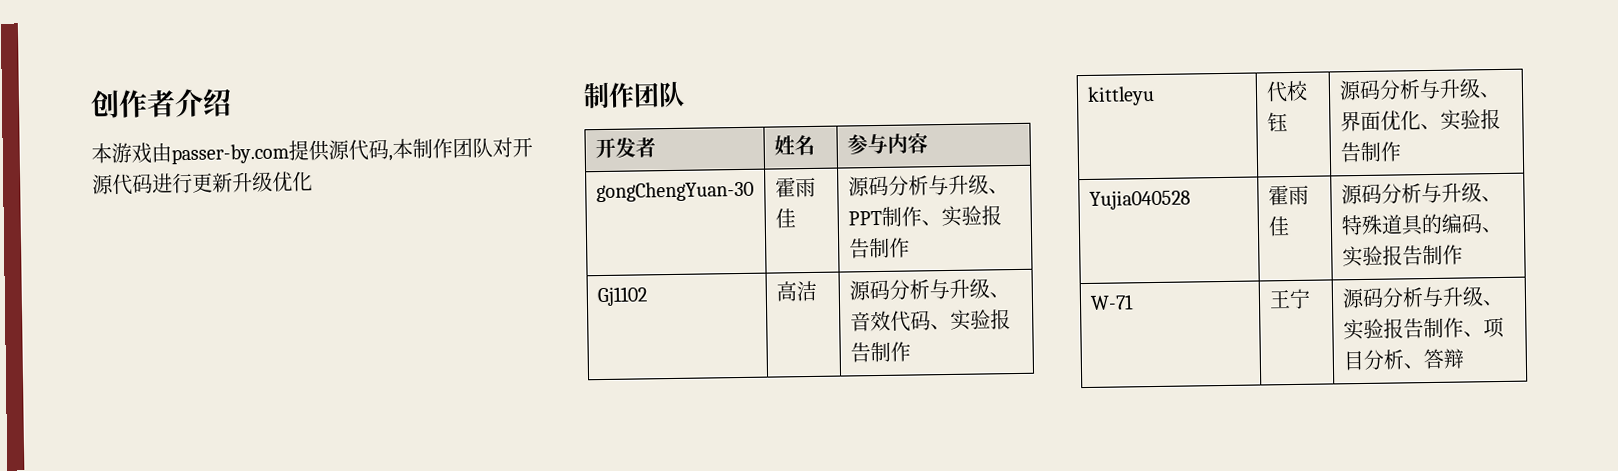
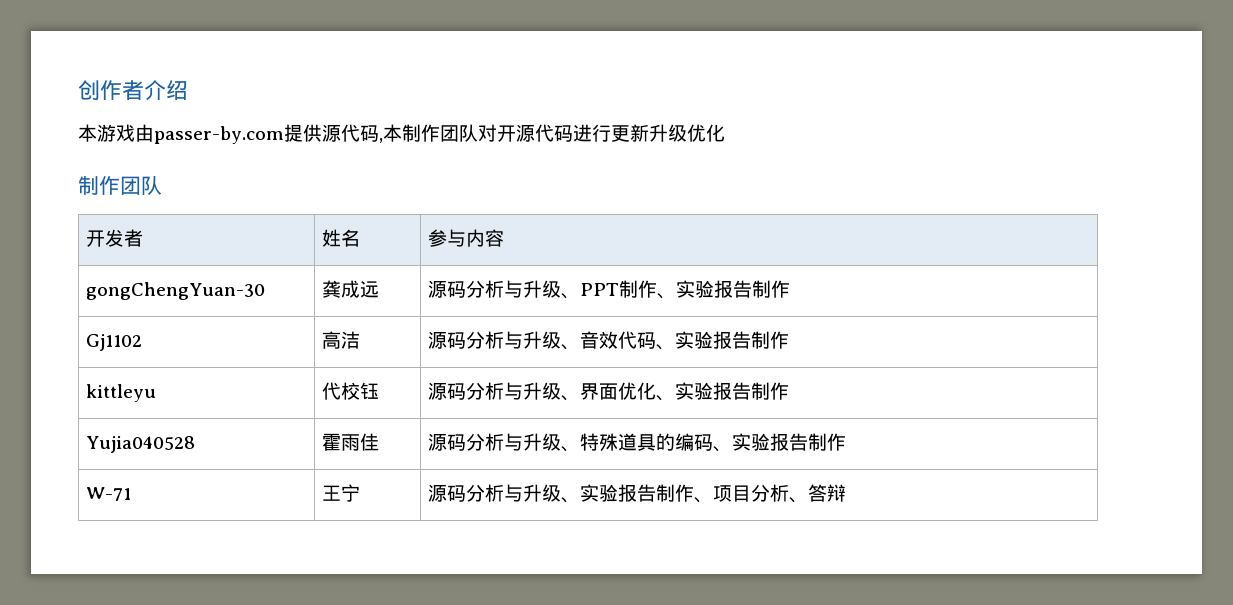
[774,177,816,198] [774,208,796,229] 霍雨佳 -> [322,280,380,298] 龚成远

